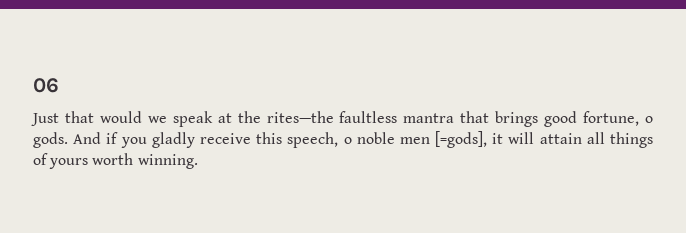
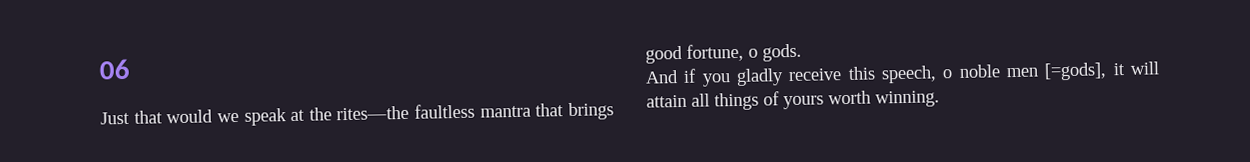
(68, 140) none -> (802, 52) //

